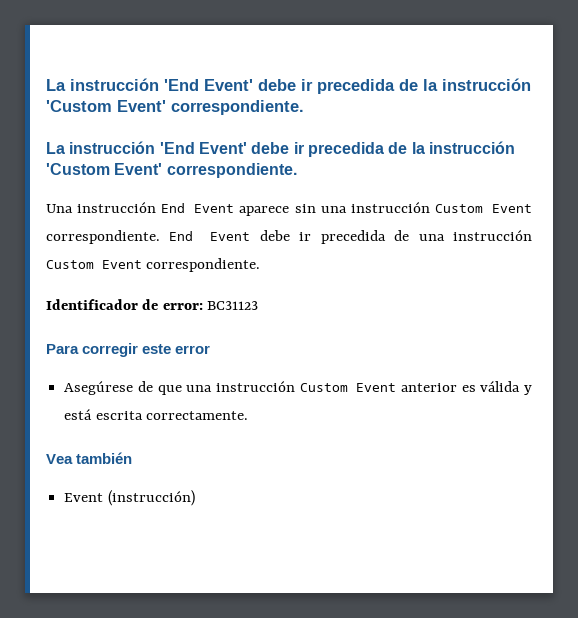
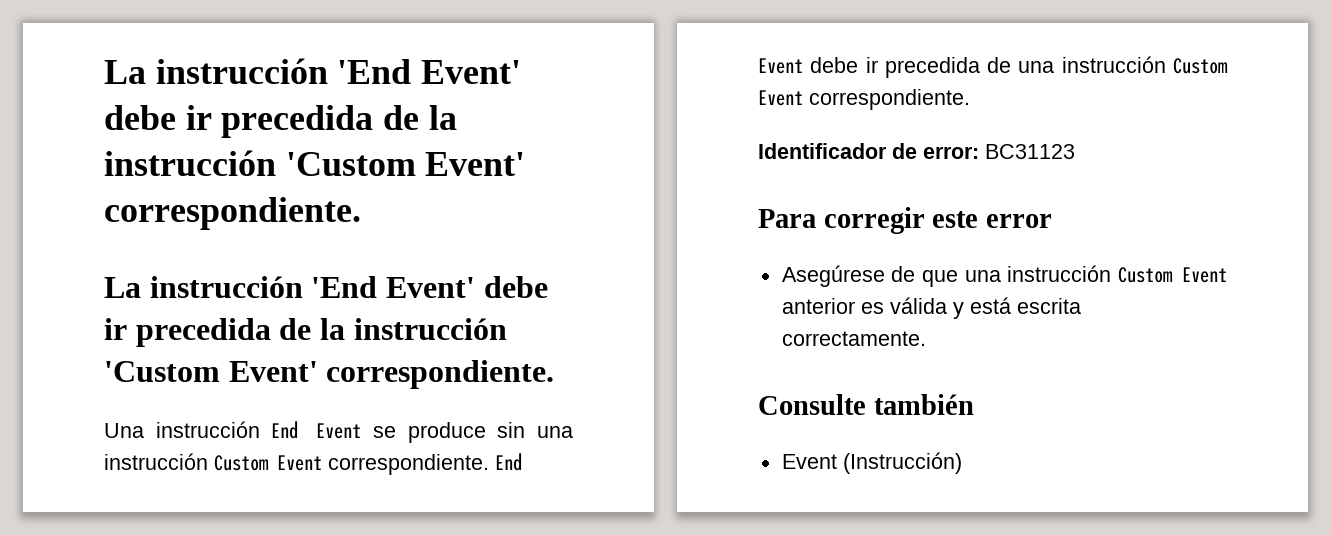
[239,206,290,216] aparece -> [372,422,486,443] se produce
[46,454,73,464] Vea -> [758,394,866,415] Consulte
[107,490,195,506] (instrucción) -> [842,452,962,474] (Instrucción)

